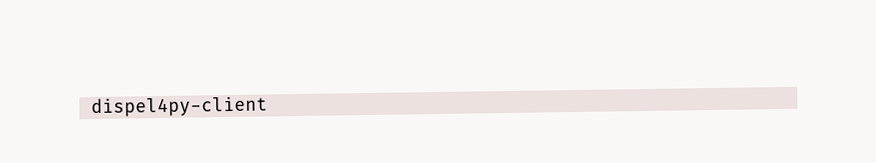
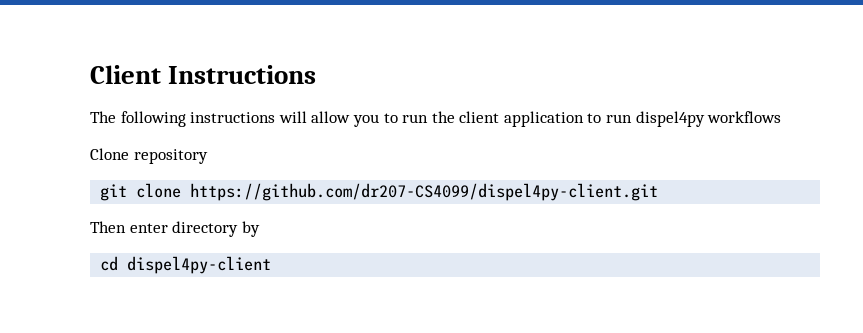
(91, 107) none -> [90,65,317,84] [90,111,782,127] [90,148,208,164] [100,183,659,201] [90,221,260,237] [100,256,119,271] Client Instructions // The following instructions will allow you to run the client application to run dispel4py workflows // Clone repository // git clone https://github.com/dr207-CS4099/dispel4py-client.git // Then enter directory by // cd

